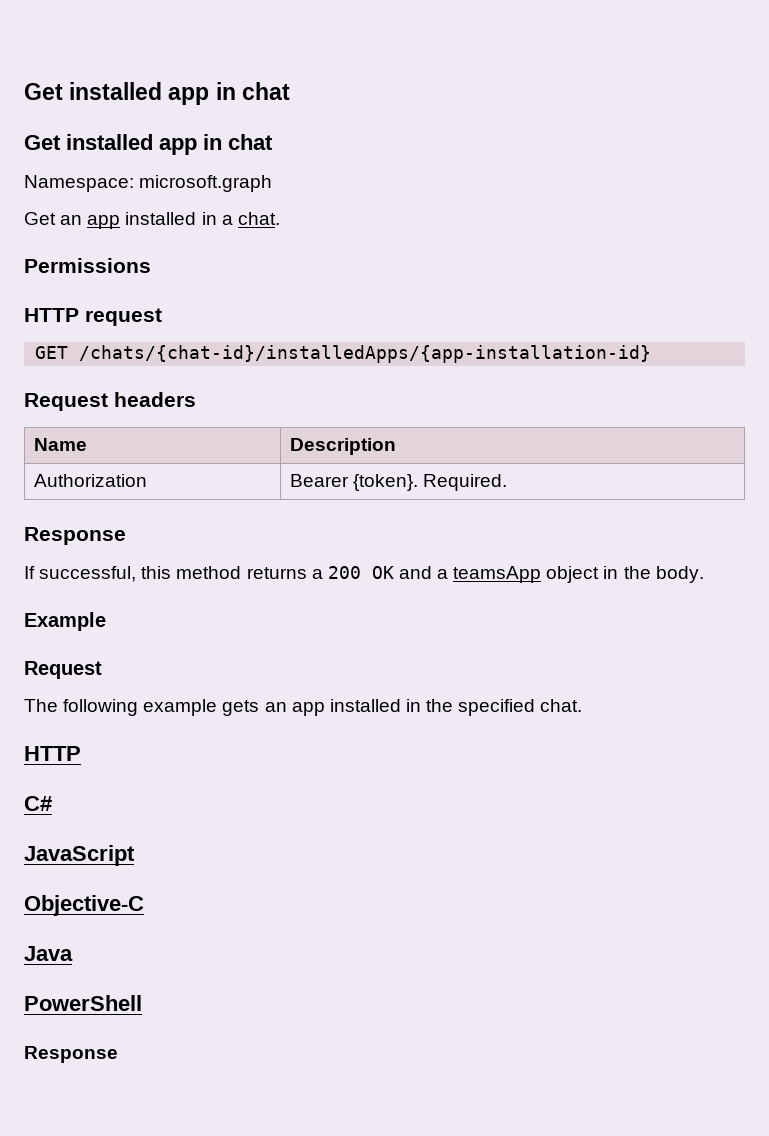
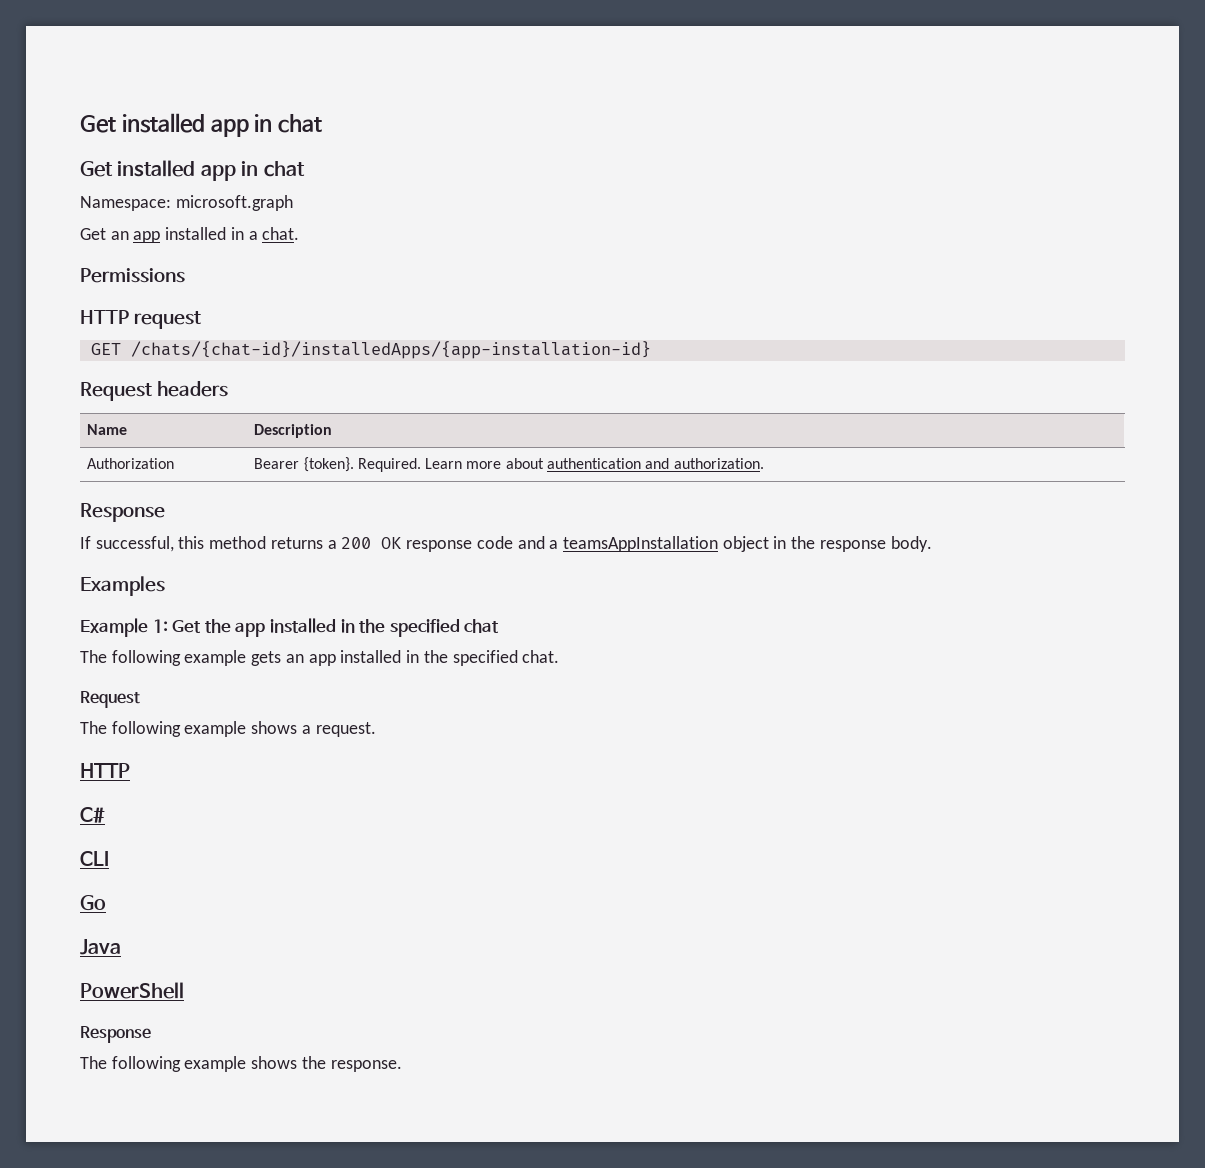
(508, 482) none -> [425,458,764,469] Learn more about authentication and authorization.
(394, 572) none -> [406,536,513,552] response code
[453,566,542,583] teamsApp -> [562,536,718,552] teamsAppInstallation
(651, 572) none -> [819,540,886,552] response
(704, 574) none -> [80,576,165,596] // Examples
[24,661,102,679] // Request -> [152,618,500,637] 1: Get the app installed in the specified chat
(583, 705) none -> [80,691,140,708] [80,721,376,737] // Request // The following example shows a request.
[24,845,135,866] [24,895,144,916] JavaScript // Objective-C -> [80,851,109,866] [80,895,106,911] CLI // Go
(118, 1054) none -> [80,1056,402,1072] // The following example shows the response.

